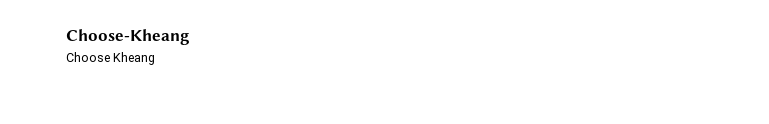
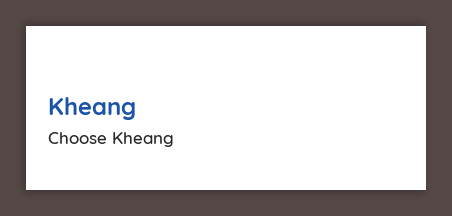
[66,29,190,45] Choose-Kheang -> [48,97,136,120] Kheang

